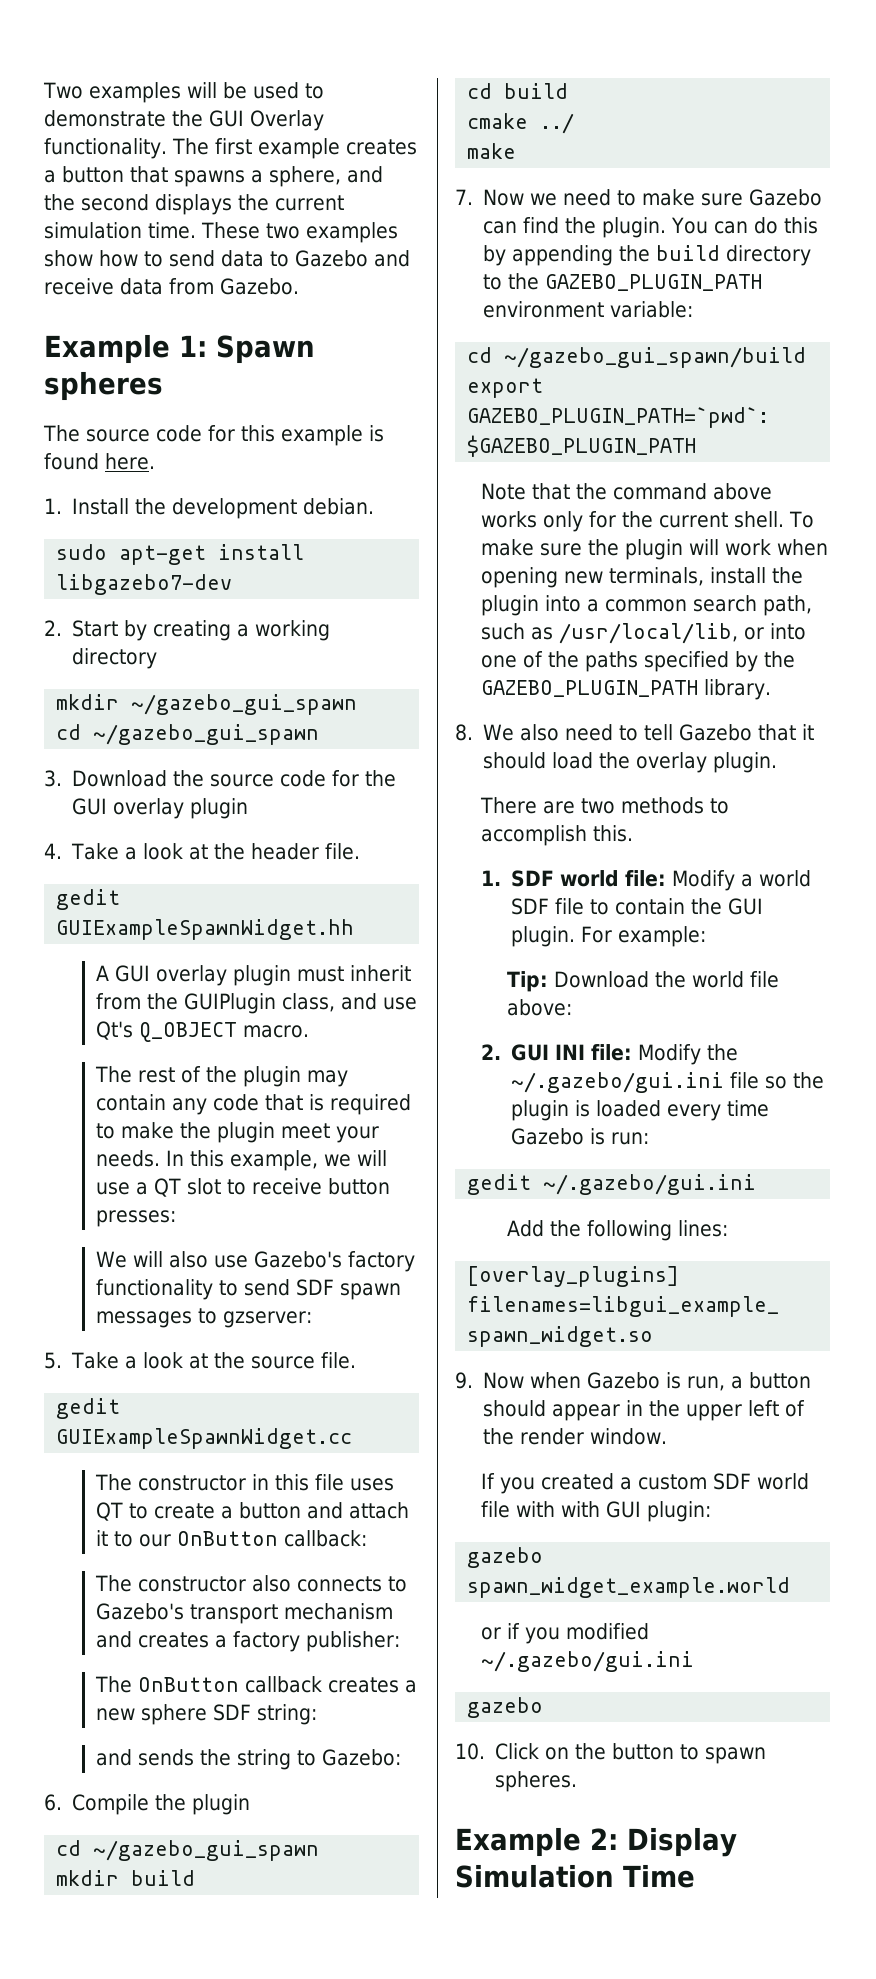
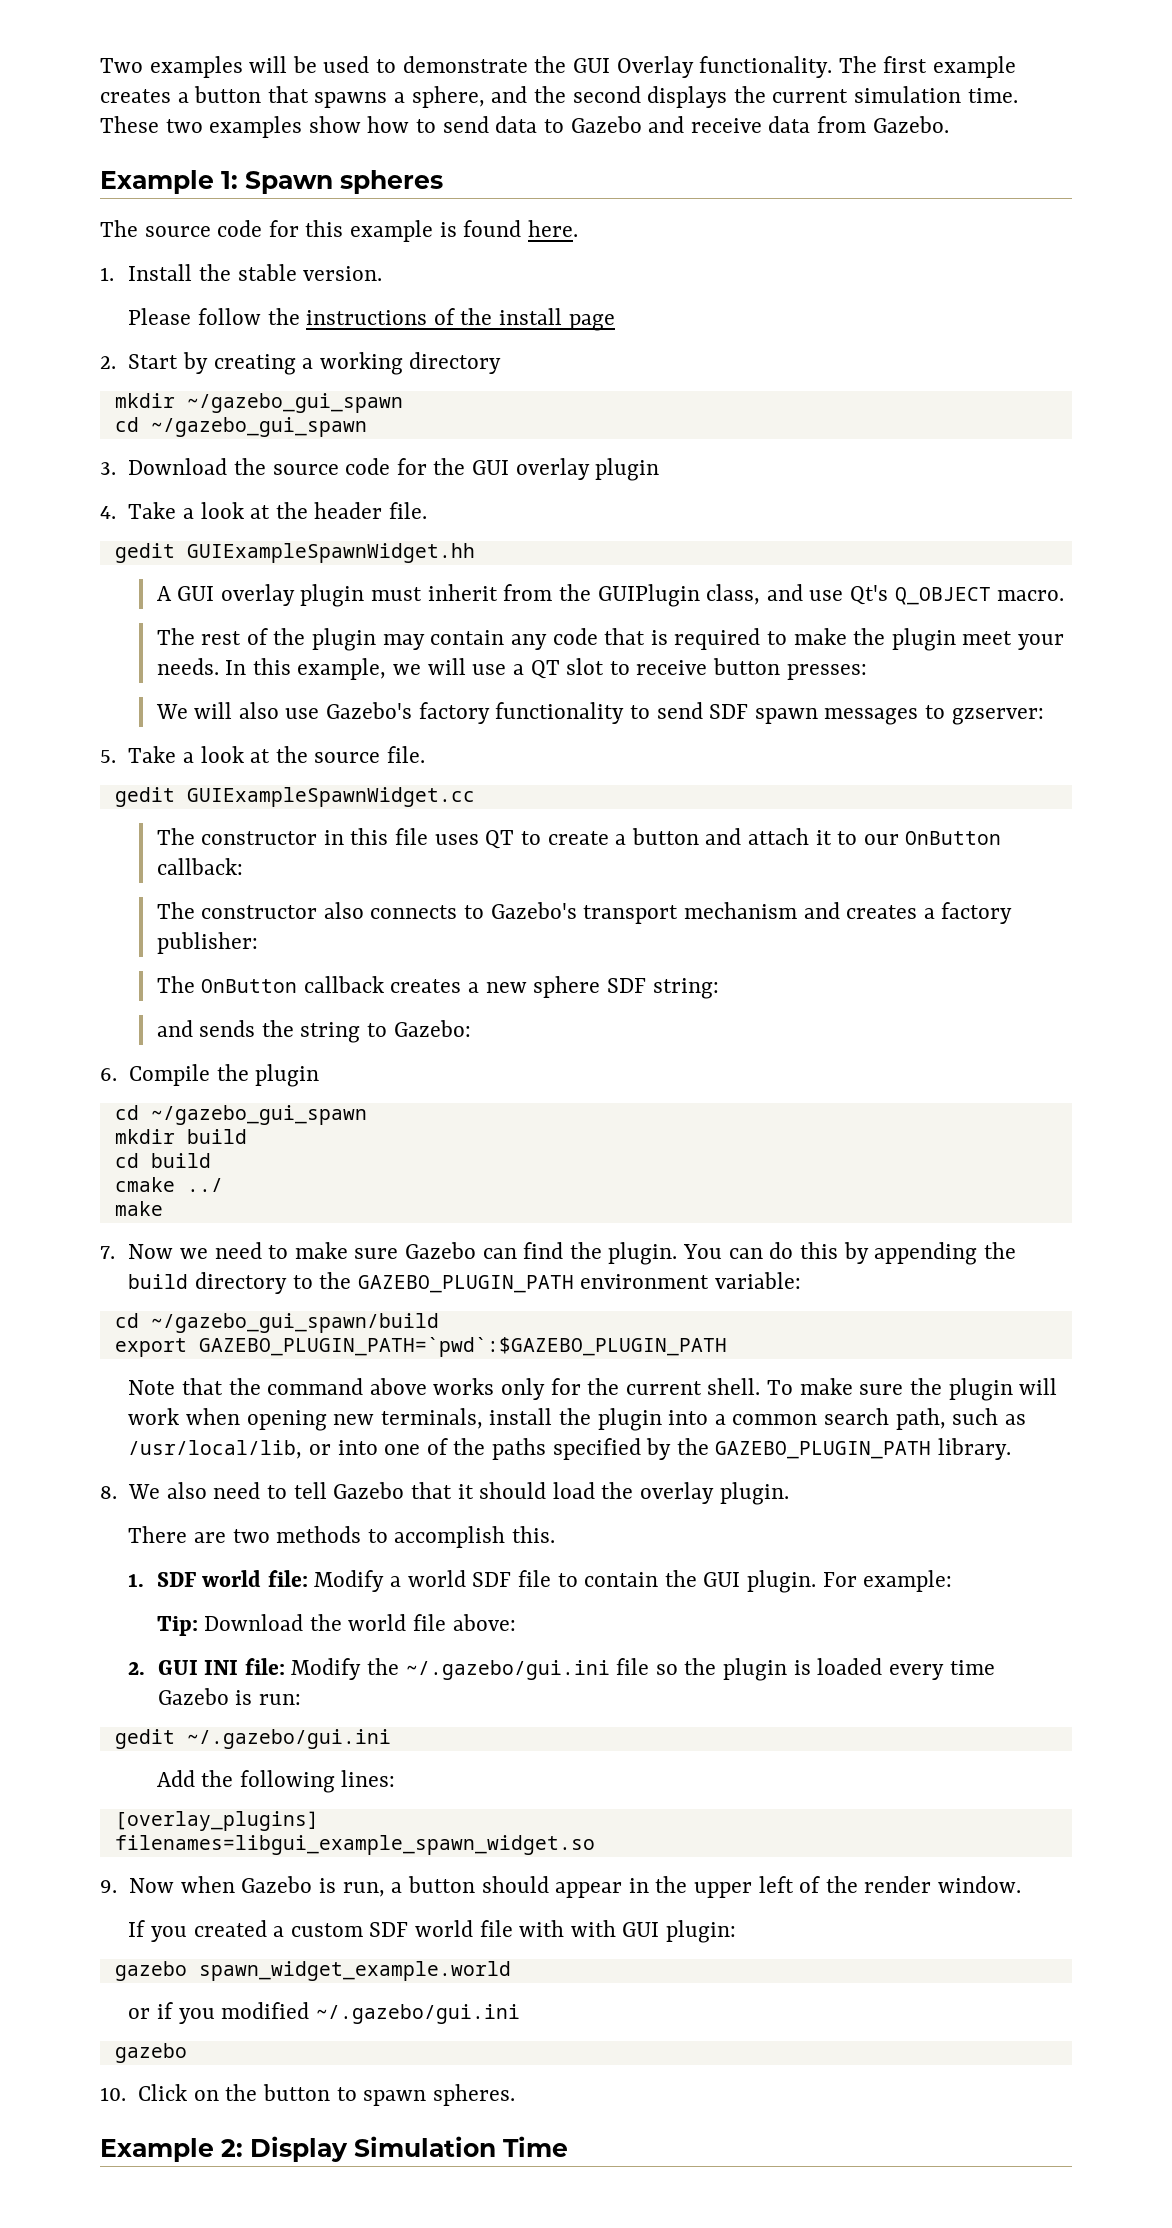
[172,498,375,519] [56,544,305,565] [56,574,233,595] development debian. // sudo apt-get install libgazebo7-dev -> [237,264,383,281] [128,308,615,331] stable version. // Please follow the instructions of the install page

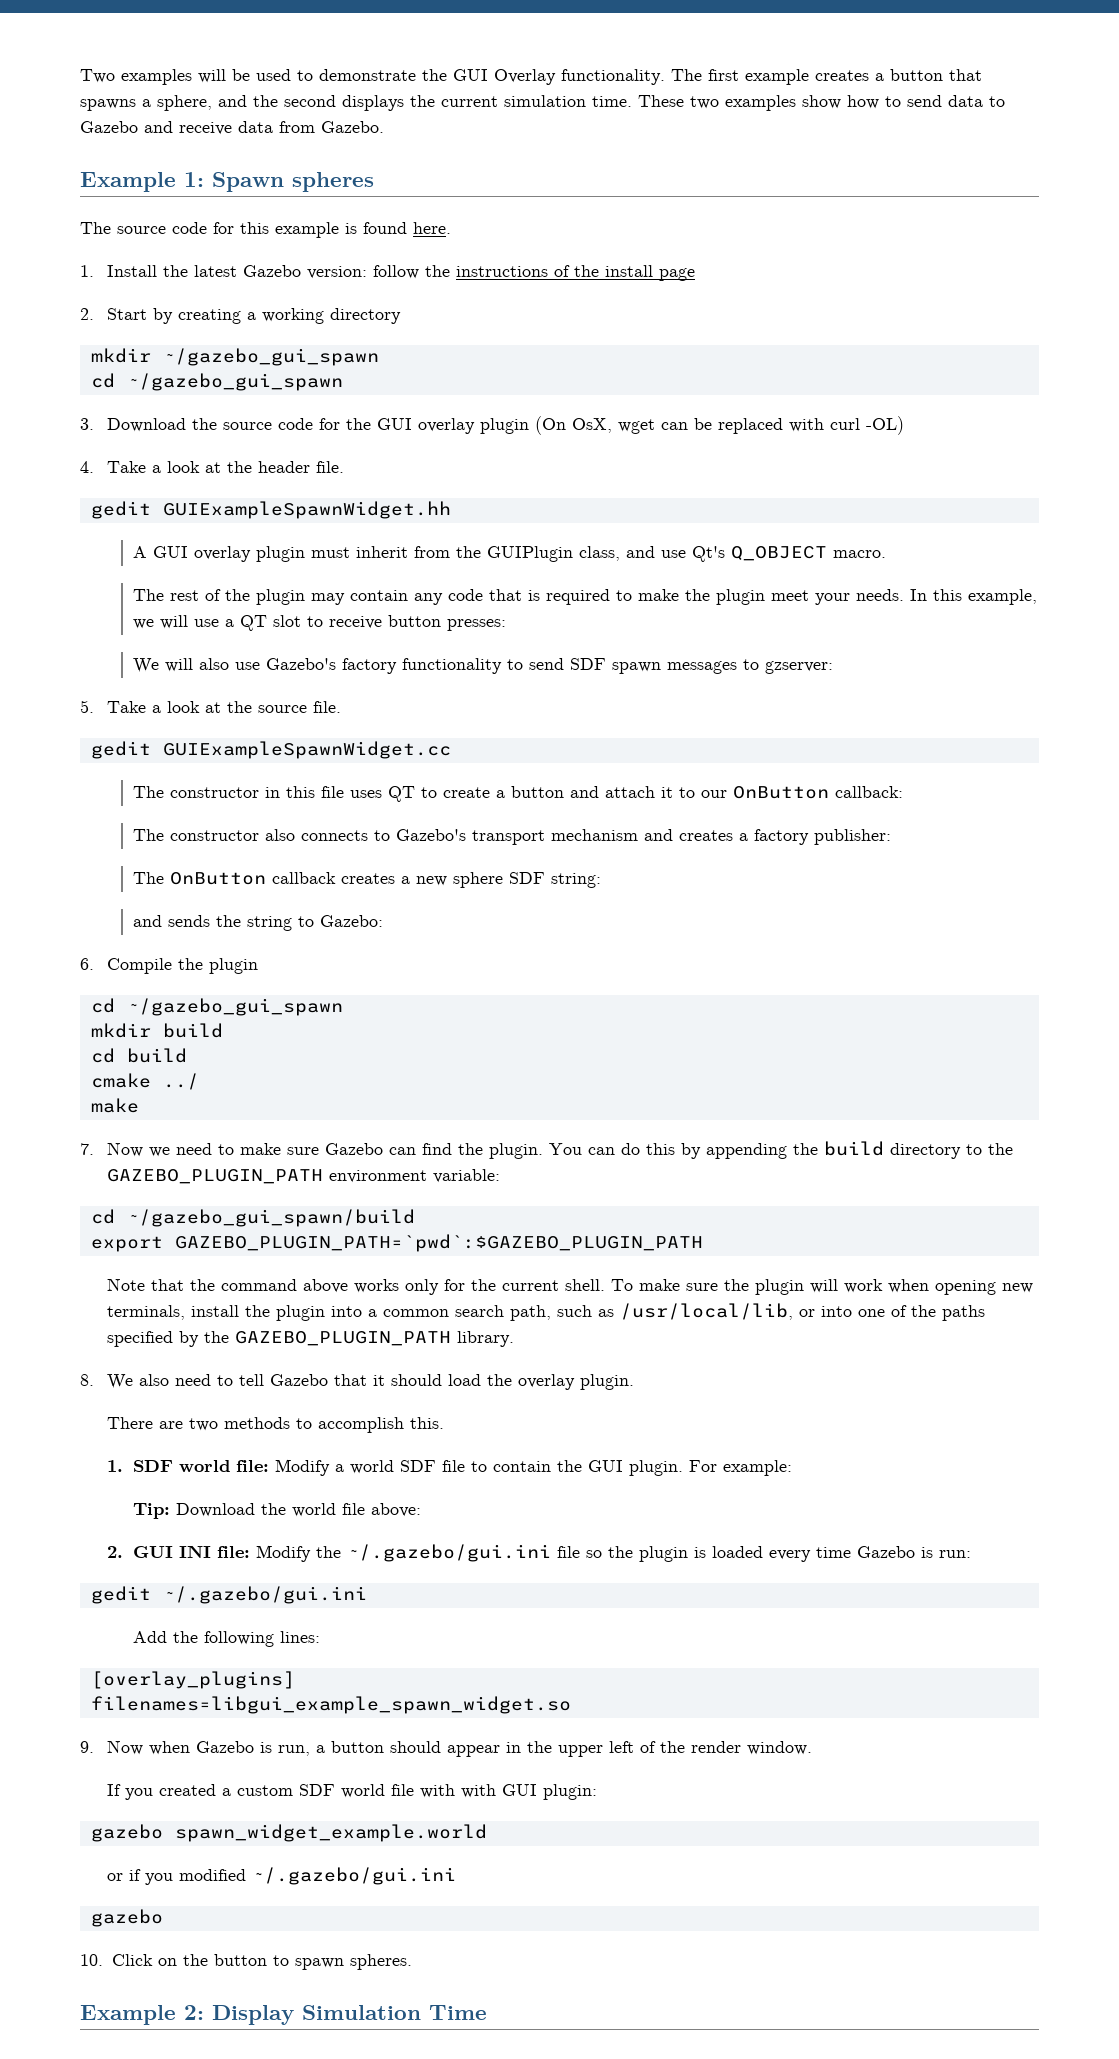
[237,264,383,281] [128,308,192,325] stable version. // Please -> [193,265,367,279] latest Gazebo version:
(660, 469) none -> [534,416,904,435] (On OsX, wget can be replaced with curl -OL)

